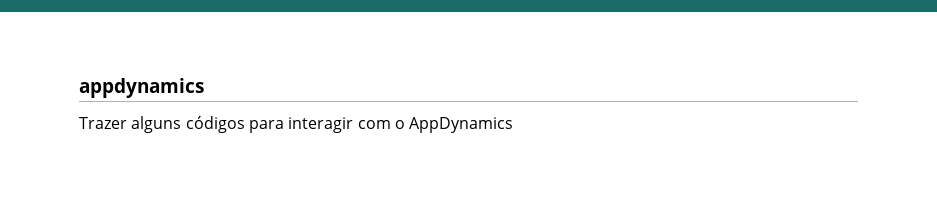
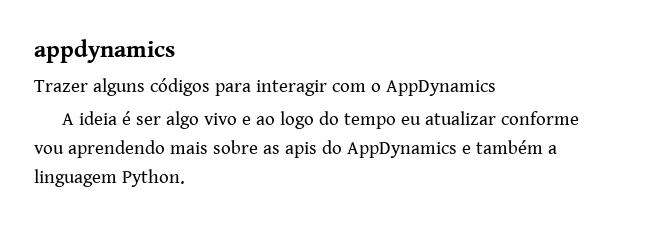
(514, 125) none -> [62,111,580,129] [34,140,557,158] [34,169,185,187] // A ideia é ser algo vivo e ao logo do tempo eu atualizar conforme vou aprendendo mais sobre as apis do AppDynamics e também a linguagem Python.

